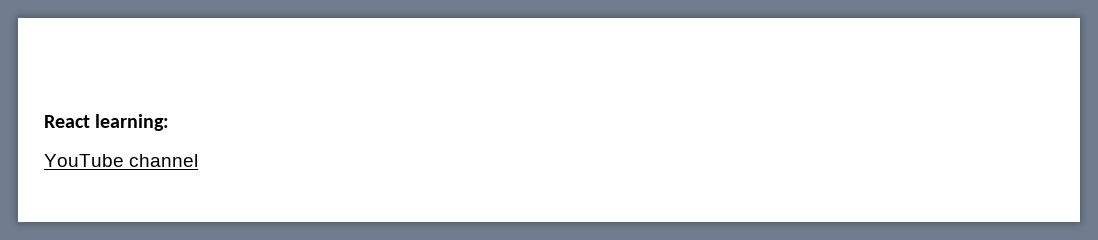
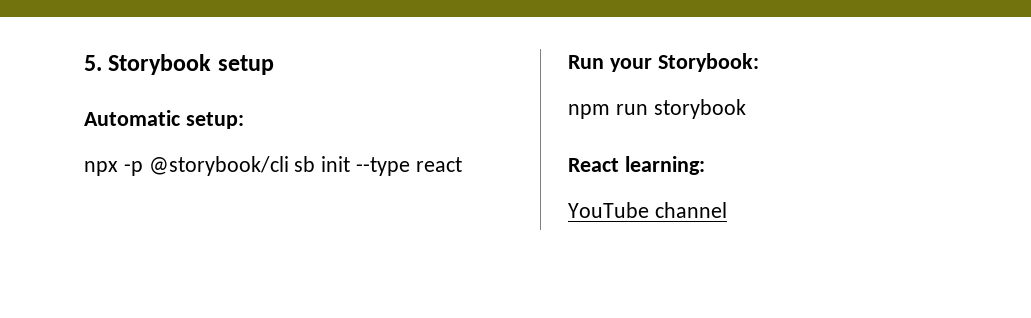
(44, 121) none -> [84,54,274,75] [84,110,244,129] [84,156,462,176] [568,53,759,72] [568,99,746,119] 5. Storybook setup // Automatic setup: // npx -p @storybook/cli sb init --type react // Run your Storybook: // npm run storybook //

